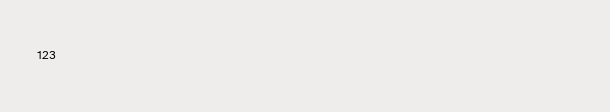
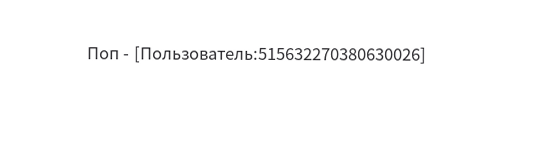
[37,51,56,59] 123 -> [87,46,427,64] Поп - [Пользователь:515632270380630026]

